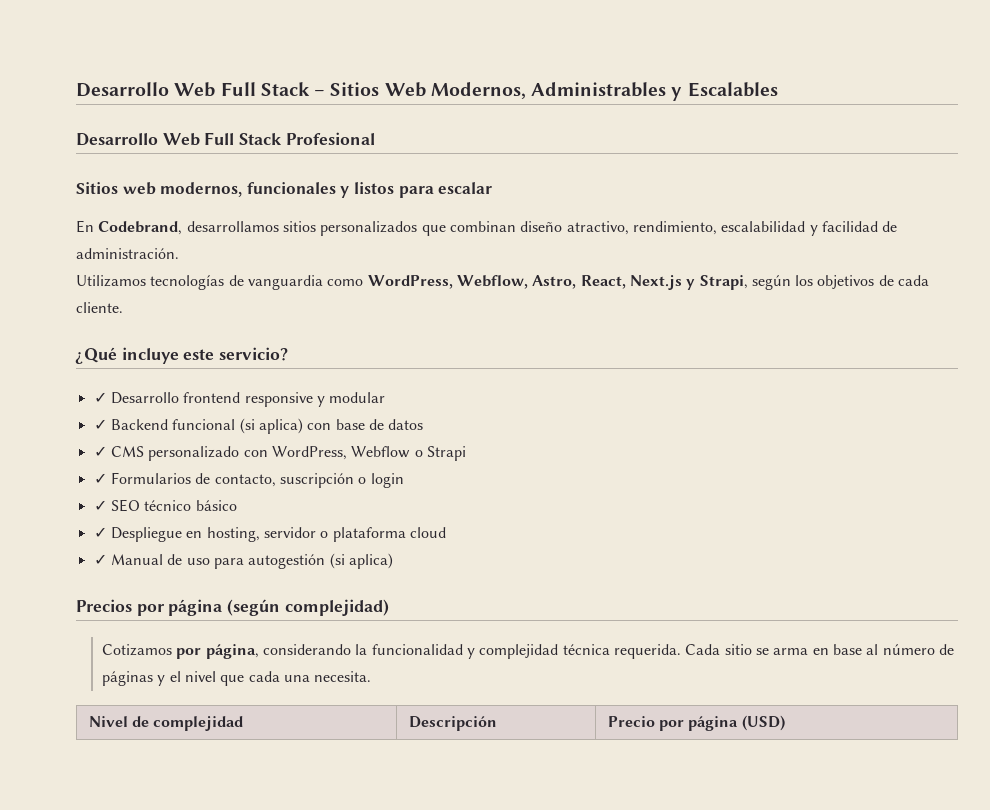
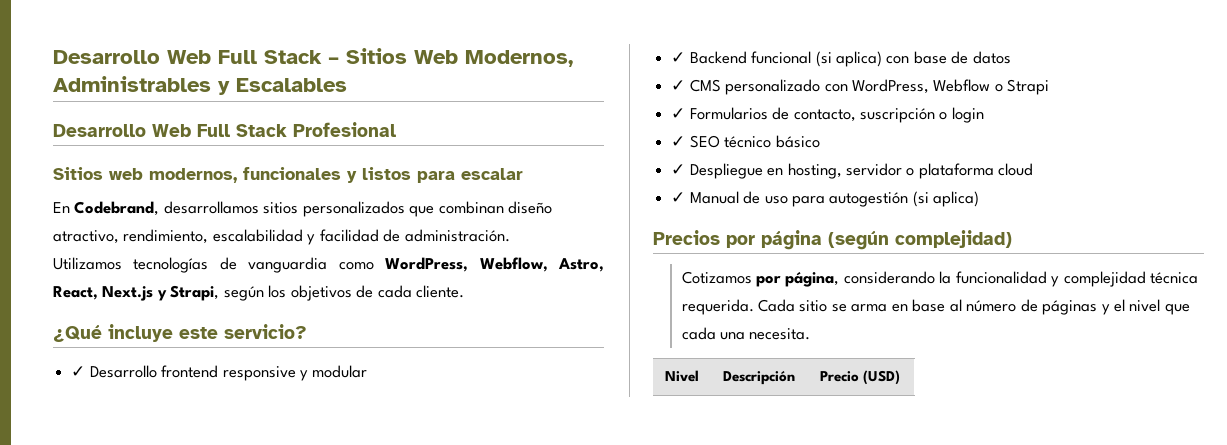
[131,716,244,731] de complejidad -> (699, 376) none
[658,716,739,731] por página -> (859, 376) none

